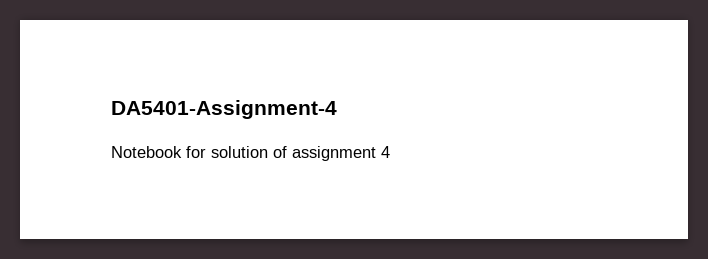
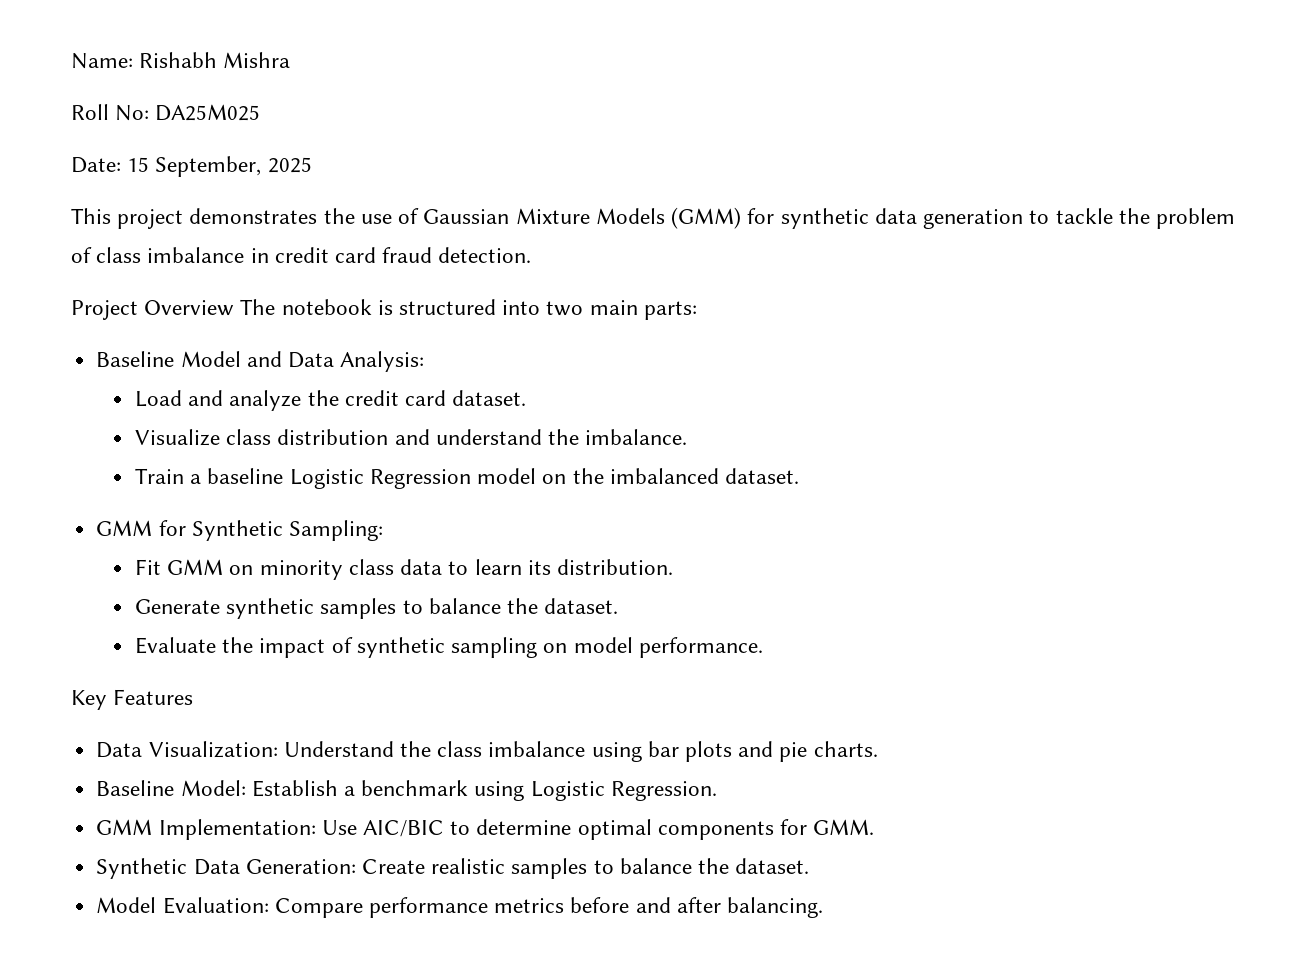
[111,100,337,119] [111,146,390,161] DA5401-Assignment-4 // Notebook for solution of assignment 4 -> [71,52,291,69] [71,104,261,121] [71,156,312,177] [71,207,1235,229] [71,247,532,263] [71,299,697,320] [96,351,425,372] [135,390,527,411] [135,429,688,446] [135,468,799,489] [96,520,383,541] [135,559,673,580] [135,598,619,619] [135,637,763,658] [71,689,194,710] [96,741,878,762] [96,780,717,801] [96,819,875,840] [96,858,810,879] [96,897,823,918] Name: Rishabh Mishra // Roll No: DA25M025 // Date: 15 September, 2025 // This project demonstrates the use of Gaussian Mixture Models (GMM) for synthetic data generation to tackle the problem of class imbalance in credit card fraud detection. // Project Overview The notebook is structured into two main parts: // Baseline Model and Data Analysis: // Load and analyze the credit card dataset. // Visualize class distribution and understand the imbalance. // Train a baseline Logistic Regression model on the imbalanced dataset. // GMM for Synthetic Sampling: // Fit GMM on minority class data to learn its distribution. // Generate synthetic samples to balance the dataset. // Evaluate the impact of synthetic sampling on model performance. // Key Features // Data Visualization: Understand the class imbalance using bar plots and pie charts. // Baseline Model: Establish a benchmark using Logistic Regression. // GMM Implementation: Use AIC/BIC to determine optimal components for GMM. // Synthetic Data Generation: Create realistic samples to balance the dataset. // Model Evaluation: Compare performance metrics before and after balancing.

